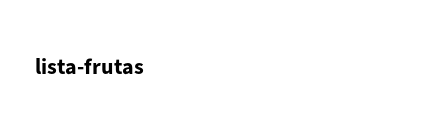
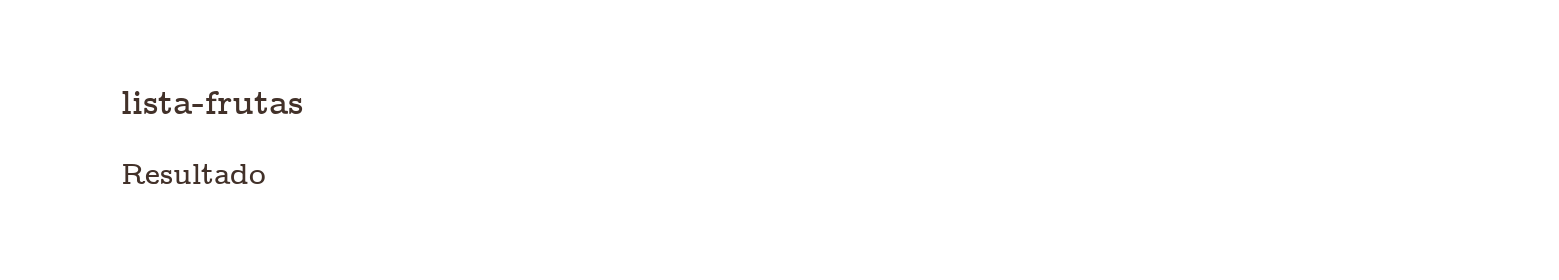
(144, 66) none -> [121,164,266,184] // Resultado

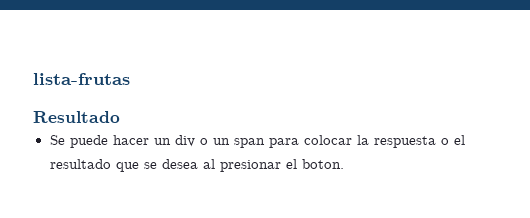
(266, 174) none -> [49,135,465,148] [49,159,344,172] // Se puede hacer un div o un span para colocar la respuesta o el resultado que se desea al presionar el boton.

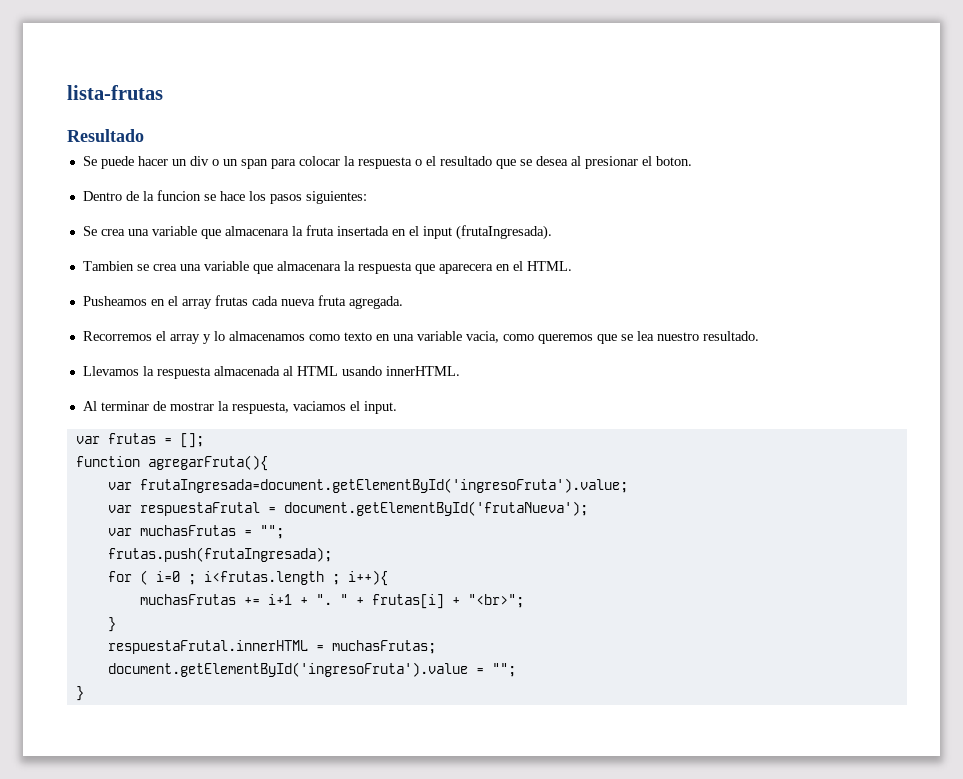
(344, 164) none -> [82,190,367,204] [82,225,552,240] [82,261,572,274] [82,295,403,309] [82,331,759,344] [82,366,460,379] [82,401,397,414] [75,433,204,448] [75,455,268,471] [107,478,628,493] [107,501,588,516] [107,525,284,539] [107,547,332,562] [107,570,388,586] [139,594,524,609] [107,617,116,632] [107,640,436,654] [107,662,516,677] [75,686,84,701] // Dentro de la funcion se hace los pasos siguientes: // Se crea una variable que almacenara la fruta insertada en el input (frutaIngresada). // Tambien se crea una variable que almacenara la respuesta que aparecera en el HTML. // Pusheamos en el array frutas cada nueva fruta agregada. // Recorremos el array y lo almacenamos como texto en una variable vacia, como queremos que se lea nuestro resultado. // Llevamos la respuesta almacenada al HTML usando innerHTML. // Al terminar de mostrar la respuesta, vaciamos el input. // var frutas = []; // function agregarFruta(){ // var frutaIngresada=document.getElementById('ingresoFruta').value; // var respuestaFrutal = document.getElementById('frutaNueva'); // var muchasFrutas = ""; // frutas.push(frutaIngresada); // for ( i=0 ; i<frutas.length ; i++){ // muchasFrutas += i+1 + ". " + frutas[i] + "<br>"; // } // respuestaFrutal.innerHTML = muchasFrutas; // document.getElementById('ingresoFruta').value = ""; // }

